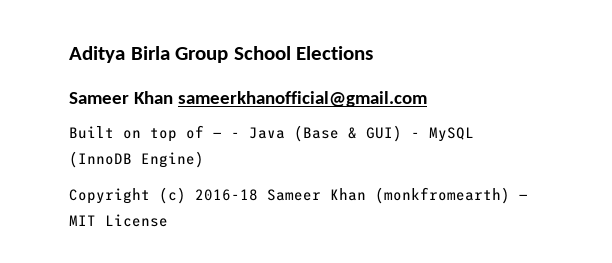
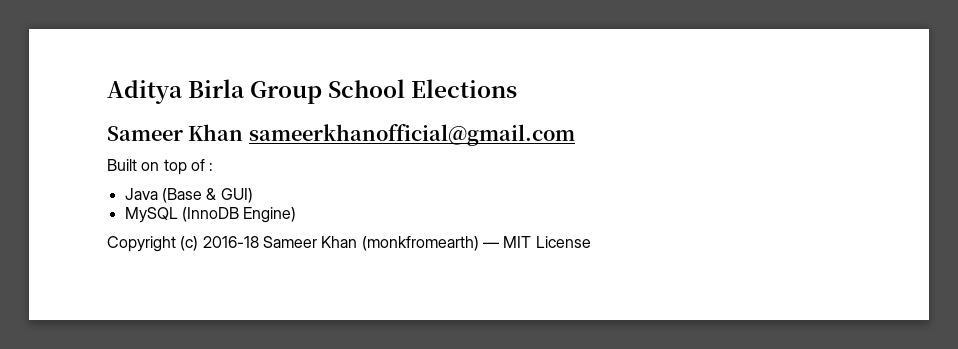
[213,132,240,138] — - -> [209,162,214,171] : //
[411,132,420,138] - -> (253, 195) //

